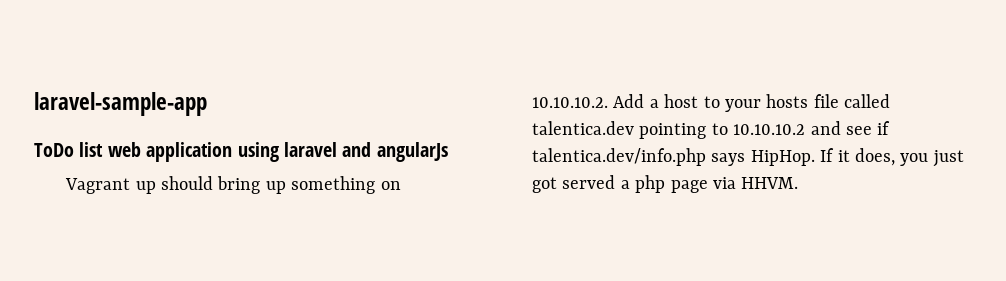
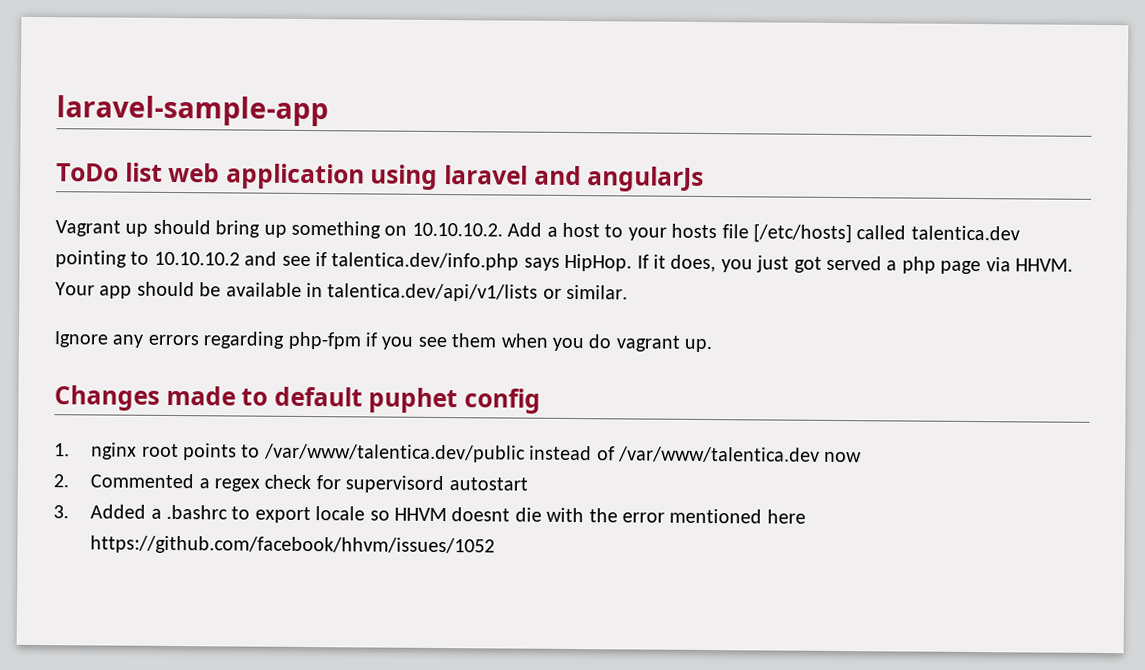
(839, 101) none -> [752,223,852,244] [/etc/hosts]
(799, 183) none -> [55,281,629,302] [54,331,713,353] [54,385,542,414] [54,442,863,463] [53,473,528,494] [53,504,806,524] [90,535,496,556] Your app should be available in talentica.dev/api/v1/lists or similar. // Ignore any errors regarding php-fpm if you see them when you do vagrant up. // Changes made to default puphet config // 1. nginx root points to /var/www/talentica.dev/public instead of /var/www/talentica.dev now // 2. Commented a regex check for supervisord autostart // 3. Added a .bashrc to export locale so HHVM doesnt die with the error mentioned here https://github.com/facebook/hhvm/issues/1052

